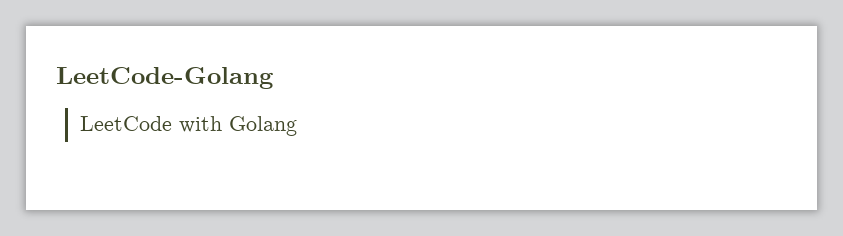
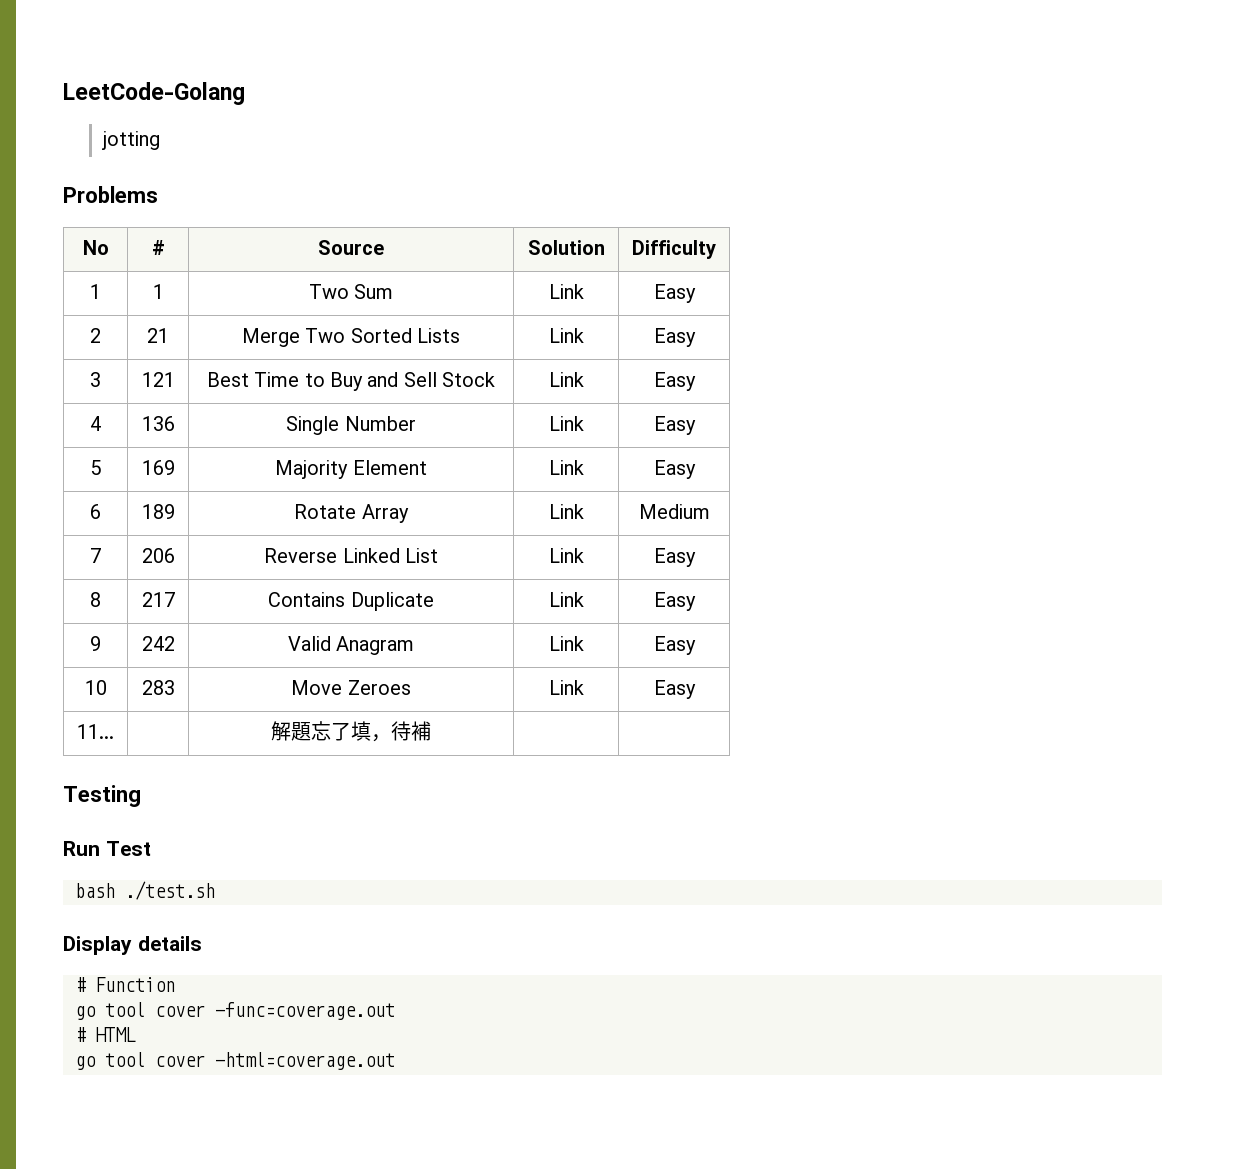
[79,116,297,136] LeetCode with Golang -> [101,131,160,150] [63,186,158,203] [82,240,109,255] [151,240,165,255] [318,240,384,255] [527,240,605,255] [632,240,716,259] [90,284,101,299] [152,284,164,299] [308,284,394,299] [548,284,584,299] [653,284,696,303] [90,328,101,343] [147,328,169,343] [241,328,461,347] [548,328,584,343] [653,328,696,347] [90,372,101,387] [141,372,175,387] [206,372,496,391] [548,372,584,387] [653,372,696,391] [90,416,101,431] [141,416,175,431] [286,416,416,435] [548,416,584,431] [653,416,696,435] [90,460,101,475] [141,460,175,475] [275,460,427,479] [548,460,584,475] [653,460,696,479] [90,504,101,519] [141,504,175,519] [294,504,409,523] [548,504,584,519] [638,504,710,519] [90,548,101,563] [141,548,175,563] [264,548,438,563] [548,548,584,563] [653,548,696,567] [90,592,101,607] [141,592,175,607] [268,592,434,611] [548,592,584,607] [653,592,696,611] [90,636,101,651] [141,636,175,651] [287,636,415,655] [548,636,584,651] [653,636,696,655] [84,680,107,695] [141,680,175,695] [291,680,411,695] [548,680,584,695] [653,680,696,699] [77,724,114,739] [271,721,431,742] [63,785,141,807] [63,841,151,856] [75,881,215,900] [63,936,202,955] [75,977,175,992] [75,1002,395,1020] [75,1027,136,1042] [75,1052,395,1070] jotting // Problems // No | # | Source | Solution | Difficulty // 1 | 1 | Two Sum | Link | Easy // 2 | 21 | Merge Two Sorted Lists | Link | Easy // 3 | 121 | Best Time to Buy and Sell Stock | Link | Easy // 4 | 136 | Single Number | Link | Easy // 5 | 169 | Majority Element | Link | Easy // 6 | 189 | Rotate Array | Link | Medium // 7 | 206 | Reverse Linked List | Link | Easy // 8 | 217 | Contains Duplicate | Link | Easy // 9 | 242 | Valid Anagram | Link | Easy // 10 | 283 | Move Zeroes | Link | Easy // 11... | | 解題忘了填，待補 | | // Testing // Run Test // bash ./test.sh // Display details // # Function // go tool cover -func=coverage.out // # HTML // go tool cover -html=coverage.out

